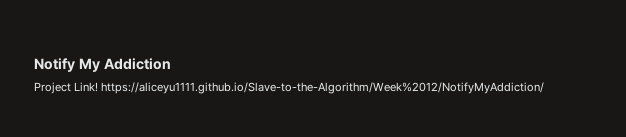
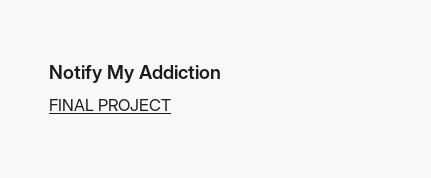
[34,82,545,94] Project Link! https://aliceyu1111.github.io/Slave-to-the-Algorithm/Week%2012/NotifyMyAddiction/ -> [49,99,172,111] FINAL PROJECT

